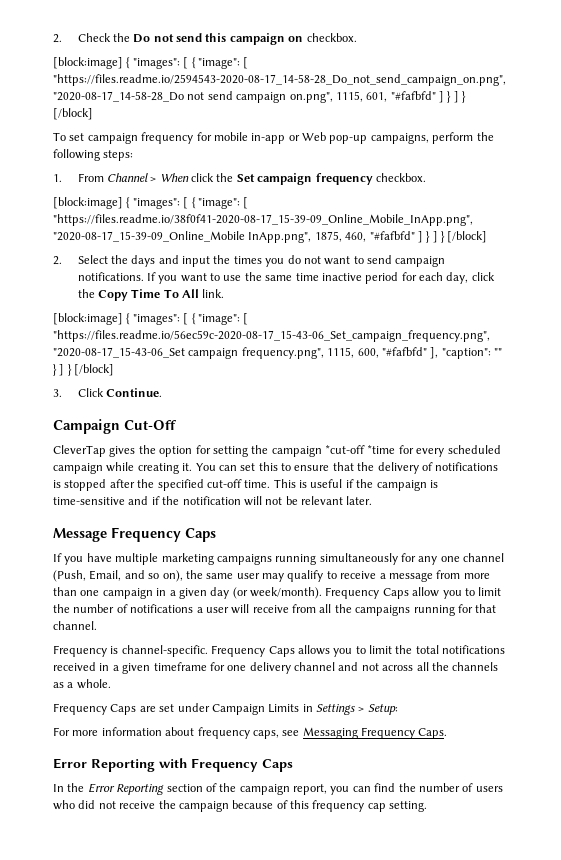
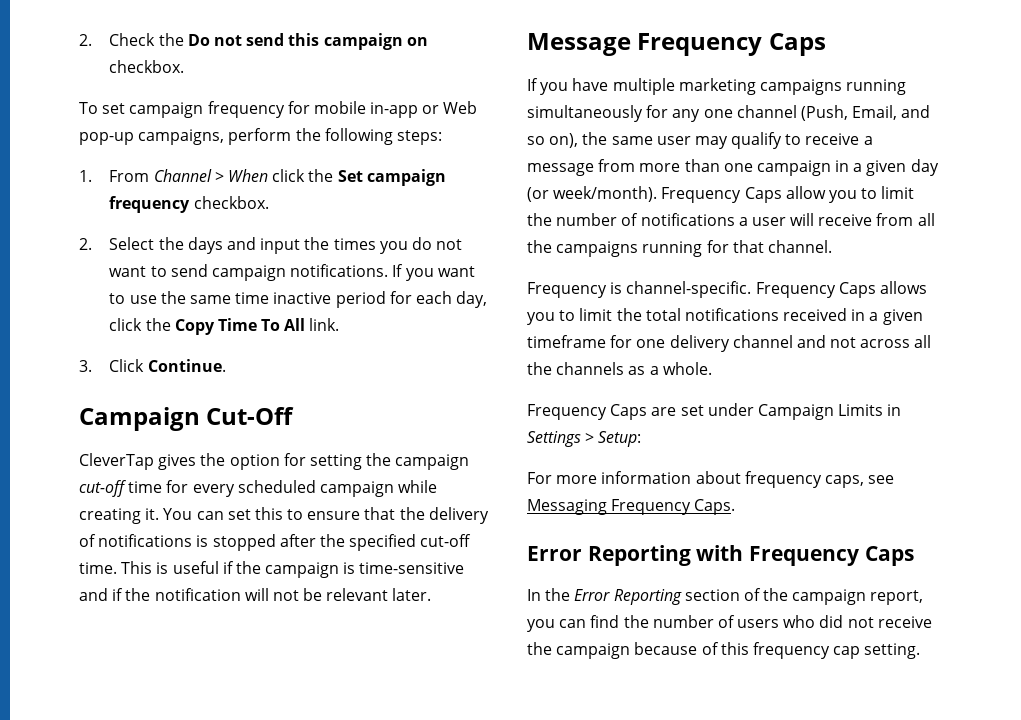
[53,57,249,69] [53,74,506,86] [53,91,467,103] [53,108,93,120] // [block:image] { "images": [ { "image": [ "https://files.readme.io/2594543-2020-08-17_14-58-28_Do_not_send_campaign_on.png", "2020-08-17_14-58-28_Do not send campaign on.png", 1115, 601, "#fafbfd" ] } ] } [/block] -> (185, 66) none
[53,197,249,209] [53,214,473,226] [53,231,488,243] // [block:image] { "images": [ { "image": [ "https://files.readme.io/38f0f41-2020-08-17_15-39-09_Online_Mobile_InApp.png", "2020-08-17_15-39-09_Online_Mobile InApp.png", 1875, 460, "#fafbfd" ] } ] } [/block] -> (269, 202) none
[53,313,249,325] [53,330,490,342] [53,347,502,359] [53,364,115,376] // [block:image] { "images": [ { "image": [ "https://files.readme.io/56ec59c-2020-08-17_15-43-06_Set_campaign_frequency.png", "2020-08-17_15-43-06_Set campaign frequency.png", 1115, 600, "#fafbfd" ], "caption": "" } ] } [/block] -> (340, 324) none
[325,445,396,454] *cut-off *time -> [79,480,163,497] cut-off time

